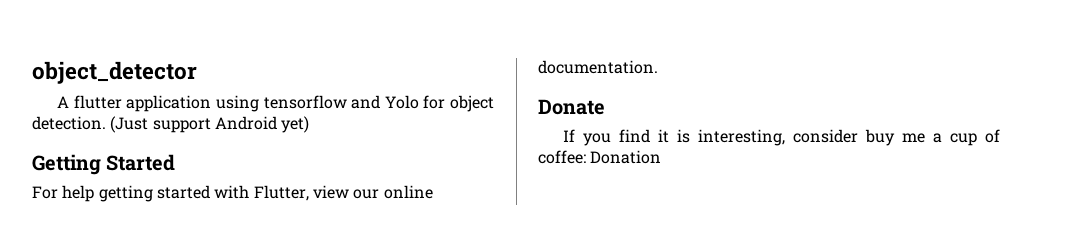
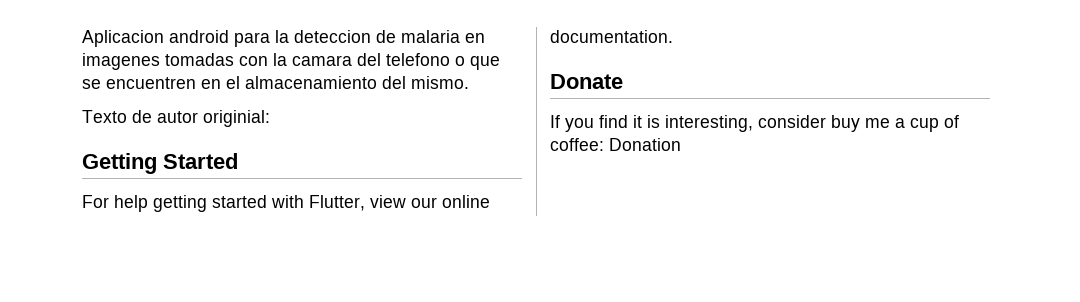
[32,61,197,84] [57,95,494,112] [32,116,310,133] object_detector // A flutter application using tensorflow and Yolo for object detection. (Just support Android yet) -> [82,30,485,47] [82,53,500,70] [82,76,469,89] [82,110,270,127] Aplicacion android para la deteccion de malaria en imagenes tomadas con la camara del telefono o que se encuentren en el almacenamiento del mismo. // Texto de autor originial:

